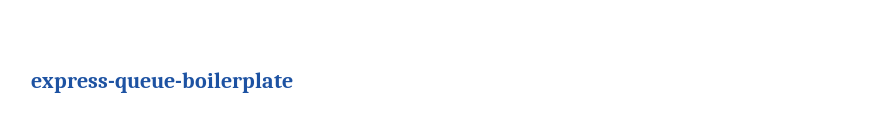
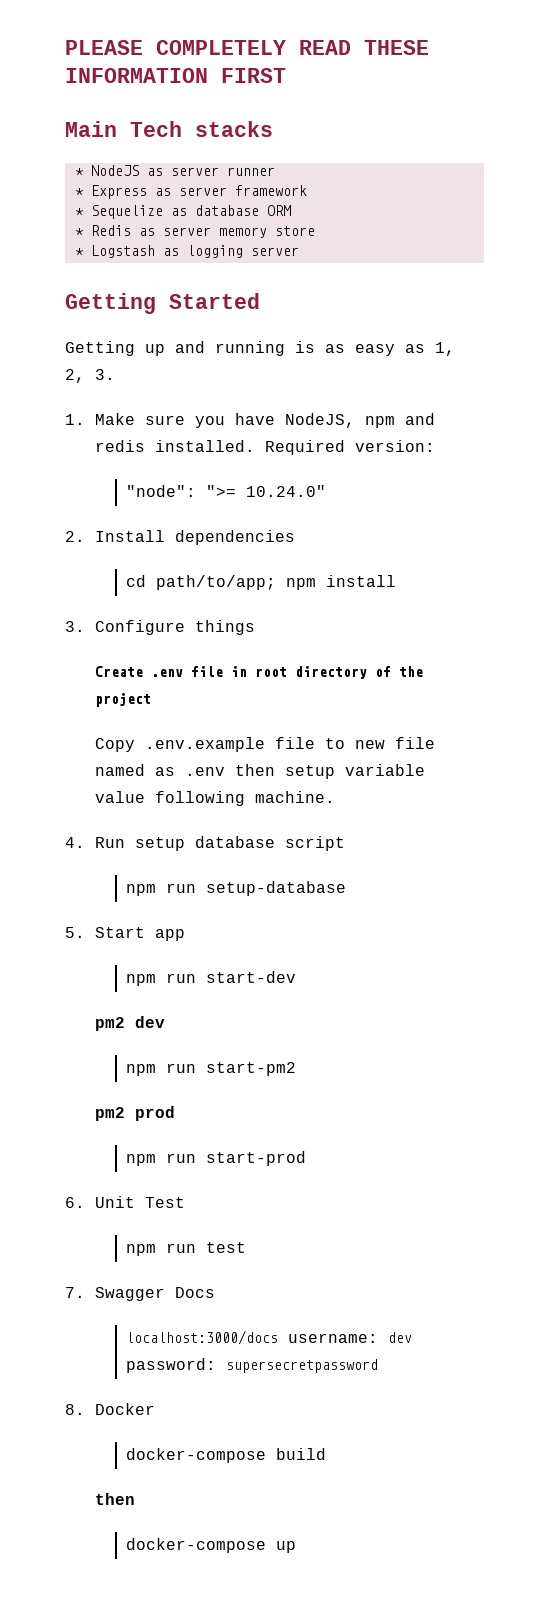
[31,72,293,93] express-queue-boilerplate -> [65,40,429,55] [65,68,286,83] [65,121,273,137] [74,165,275,176] [74,185,307,199] [74,205,291,219] [74,225,315,238] [74,245,299,258] [65,293,260,314] [65,341,455,356] [65,369,115,383] [65,413,436,428] [95,440,436,455] [125,485,326,497] [65,530,296,545] [125,575,396,590] [65,620,256,635] [95,666,424,679] [95,693,152,707] [95,737,436,752] [95,764,426,779] [95,791,336,806] [65,836,346,851] [125,881,346,896] [65,927,186,941] [125,971,296,986] [95,1016,166,1031] [125,1062,296,1076] [95,1106,176,1121] [125,1151,306,1166] [65,1196,186,1208] [125,1242,246,1256] [65,1287,216,1301] [125,1330,412,1345] [125,1358,378,1373] [65,1403,156,1415] [125,1448,326,1463] [95,1493,136,1505] [125,1538,296,1553] PLEASE COMPLETELY READ THESE INFORMATION FIRST // Main Tech stacks // * NodeJS as server runner // * Express as server framework // * Sequelize as database ORM // * Redis as server memory store // * Logstash as logging server // Getting Started // Getting up and running is as easy as 1, 2, 3. // 1. Make sure you have NodeJS, npm and redis installed. Required version: // "node": ">= 10.24.0" // 2. Install dependencies // cd path/to/app; npm install // 3. Configure things // Create .env file in root directory of the project // Copy .env.example file to new file named as .env then setup variable value following machine. // 4. Run setup database script // npm run setup-database // 5. Start app // npm run start-dev // pm2 dev // npm run start-pm2 // pm2 prod // npm run start-prod // 6. Unit Test // npm run test // 7. Swagger Docs // localhost:3000/docs username: dev password: supersecretpassword // 8. Docker // docker-compose build // then // docker-compose up

